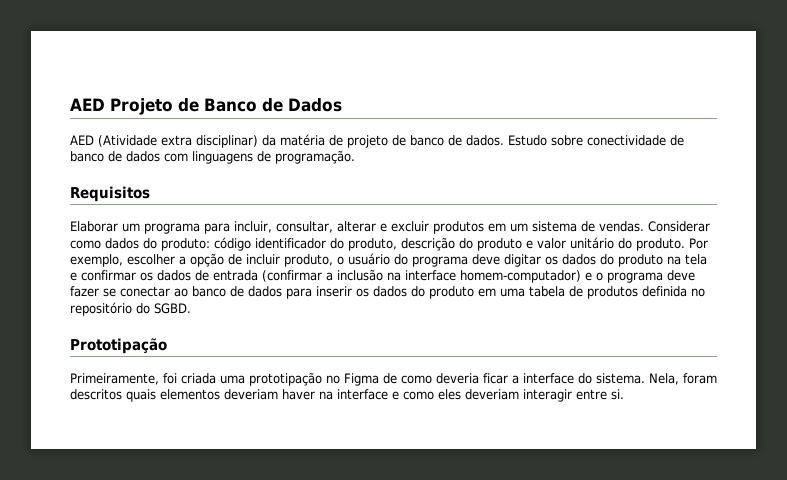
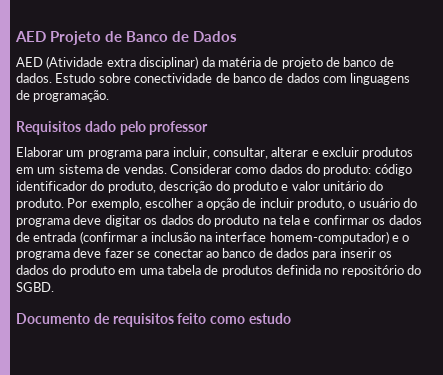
(150, 194) none -> [84,121,209,135] dado pelo professor
[70,338,167,354] [70,372,717,386] [70,389,624,402] Prototipação // Primeiramente, foi criada uma prototipação no Figma de como deveria ficar a interface do sistema. Nela, foram descritos quais elementos deveriam haver na interface e como eles deveriam interagir entre si. -> [16,313,291,327] Documento de requisitos feito como estudo

